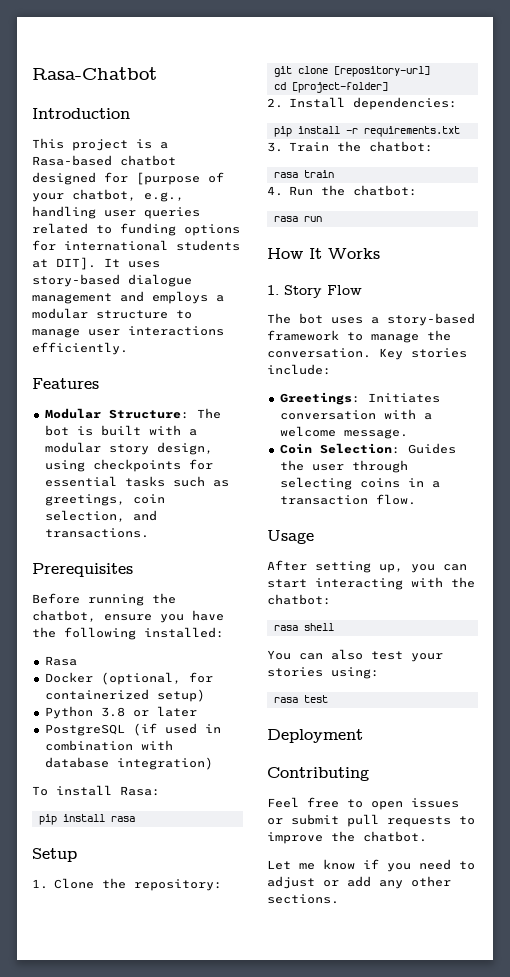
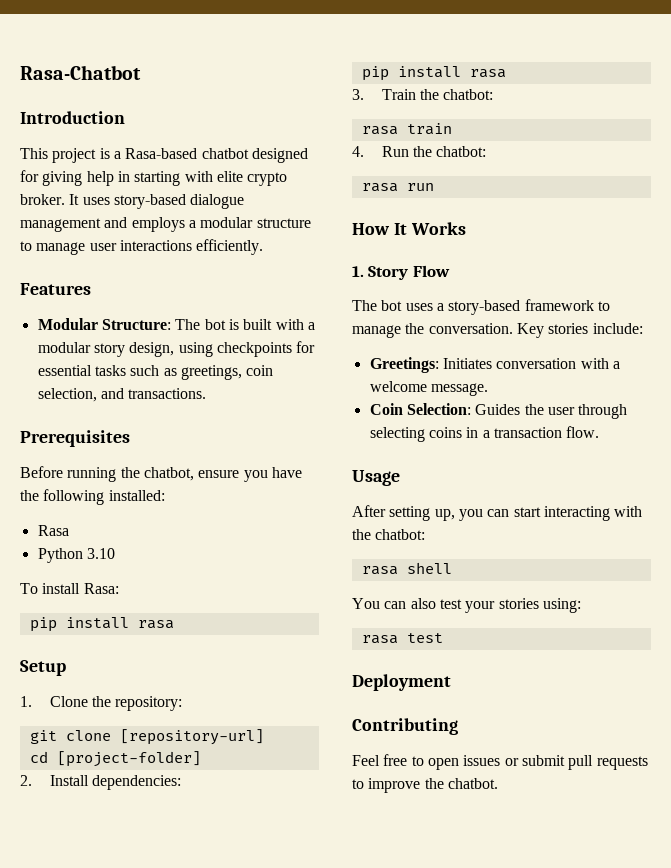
[136,172,224,185] [32,189,184,202] [32,206,200,219] [32,223,240,236] [32,240,240,251] [32,257,96,270] [purpose of your chatbot, e.g., handling user queries related to funding options for international students at DIT]. -> [42,171,288,186] [20,194,65,205] giving help in starting with elite crypto broker.
[44,672,213,685] [44,689,205,702] [44,706,197,719] [44,723,221,736] [44,740,173,751] [44,757,213,770] Docker (optional, for containerized setup) // Python 3.8 or later // PostgreSQL (if used in combination with database integration) -> [37,548,115,563] Python 3.10
[345,126,460,137] -r requirements.txt -> [469,69,506,78] rasa
[267,859,475,872] [267,876,451,889] [267,894,339,904] // Let me know if you need to adjust or add any other sections. -> (498, 783) none

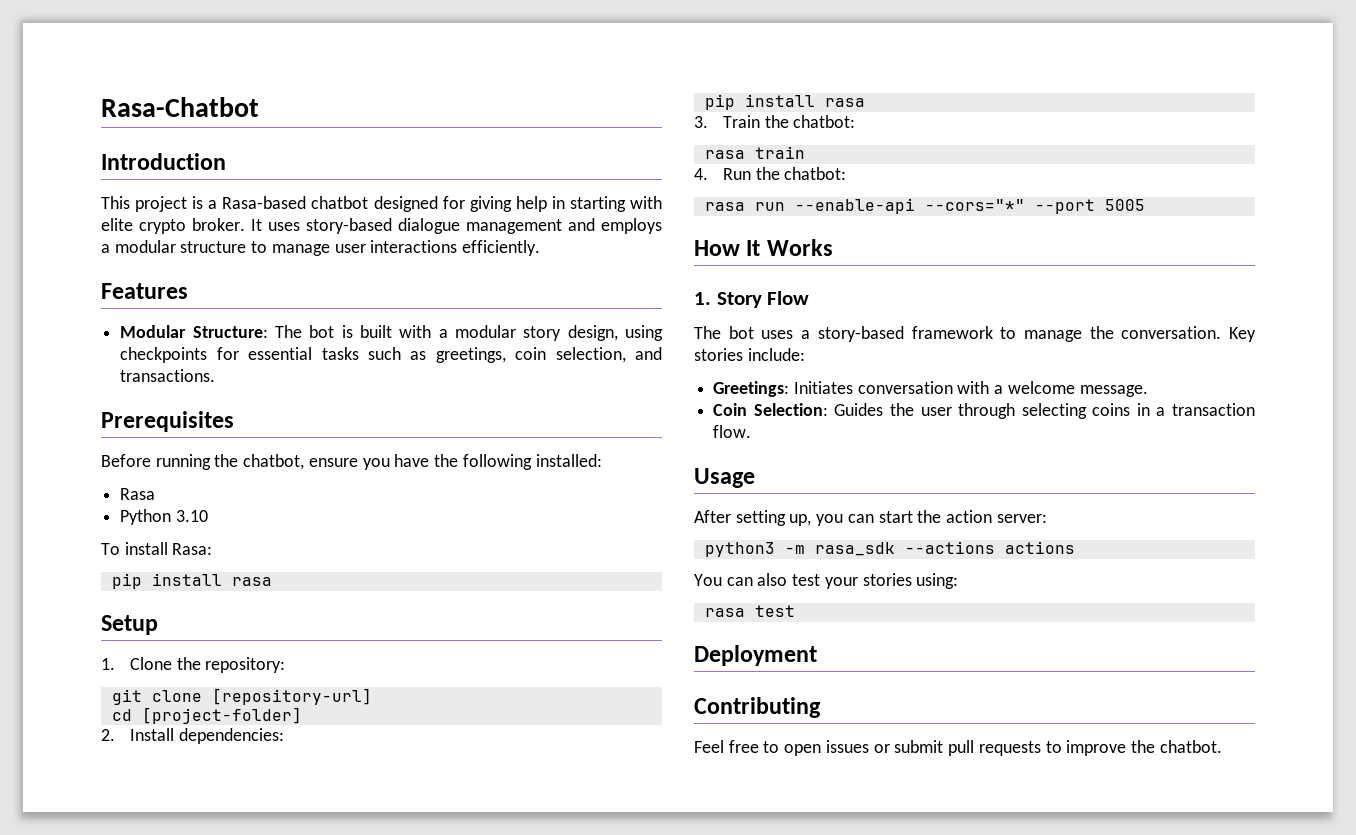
(434, 187) none -> [794,198,1145,214] --enable-api --cors="*" --port 5005
[543,506,643,521] [352,529,426,540] [361,562,452,575] interacting with the chatbot: // rasa shell -> [917,510,1047,523] [704,541,1075,557] the action server: // python3 -m rasa_sdk --actions actions

